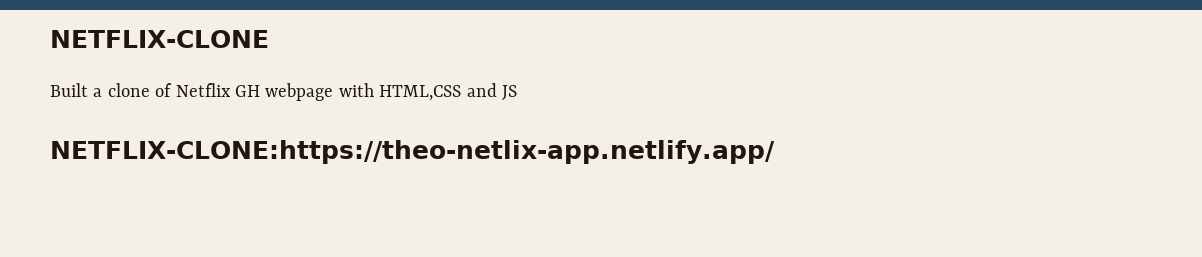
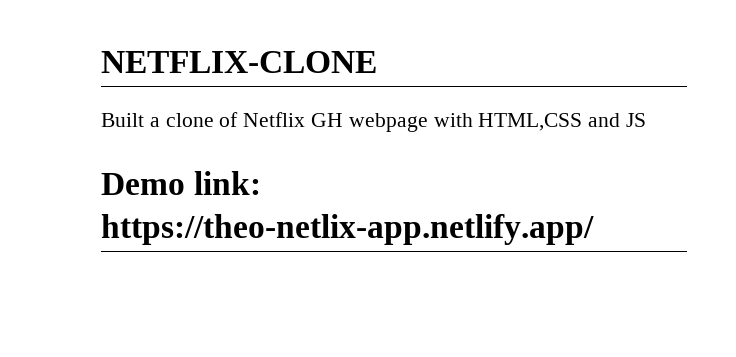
[50,140,775,164] NETFLIX-CLONE:https://theo-netlix-app.netlify.app/ -> [101,171,262,195] [101,214,594,245] Demo link: https://theo-netlix-app.netlify.app/

